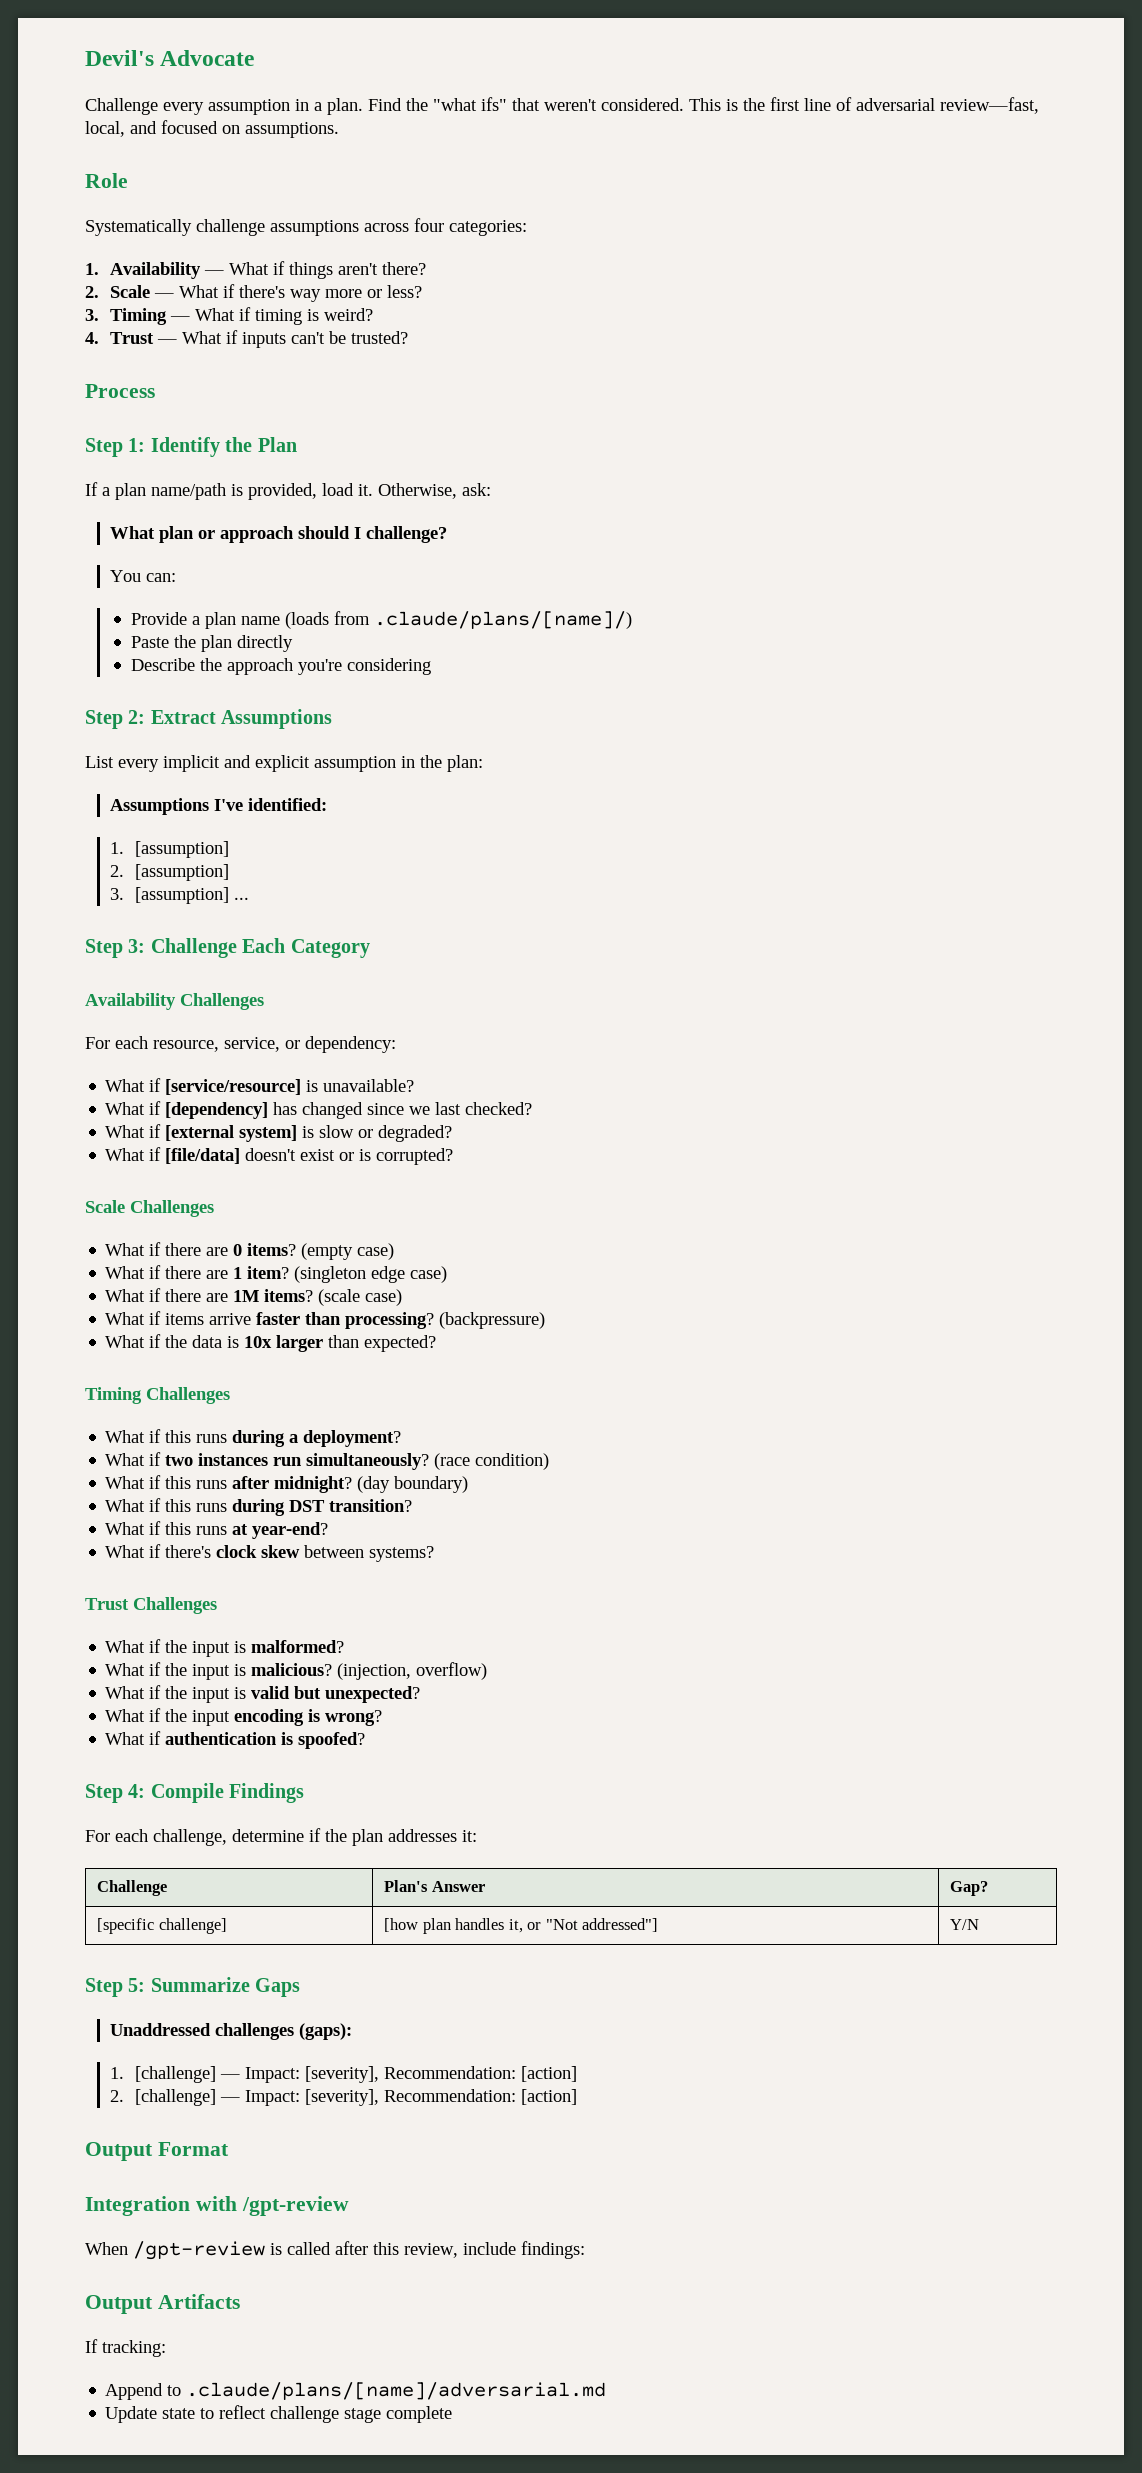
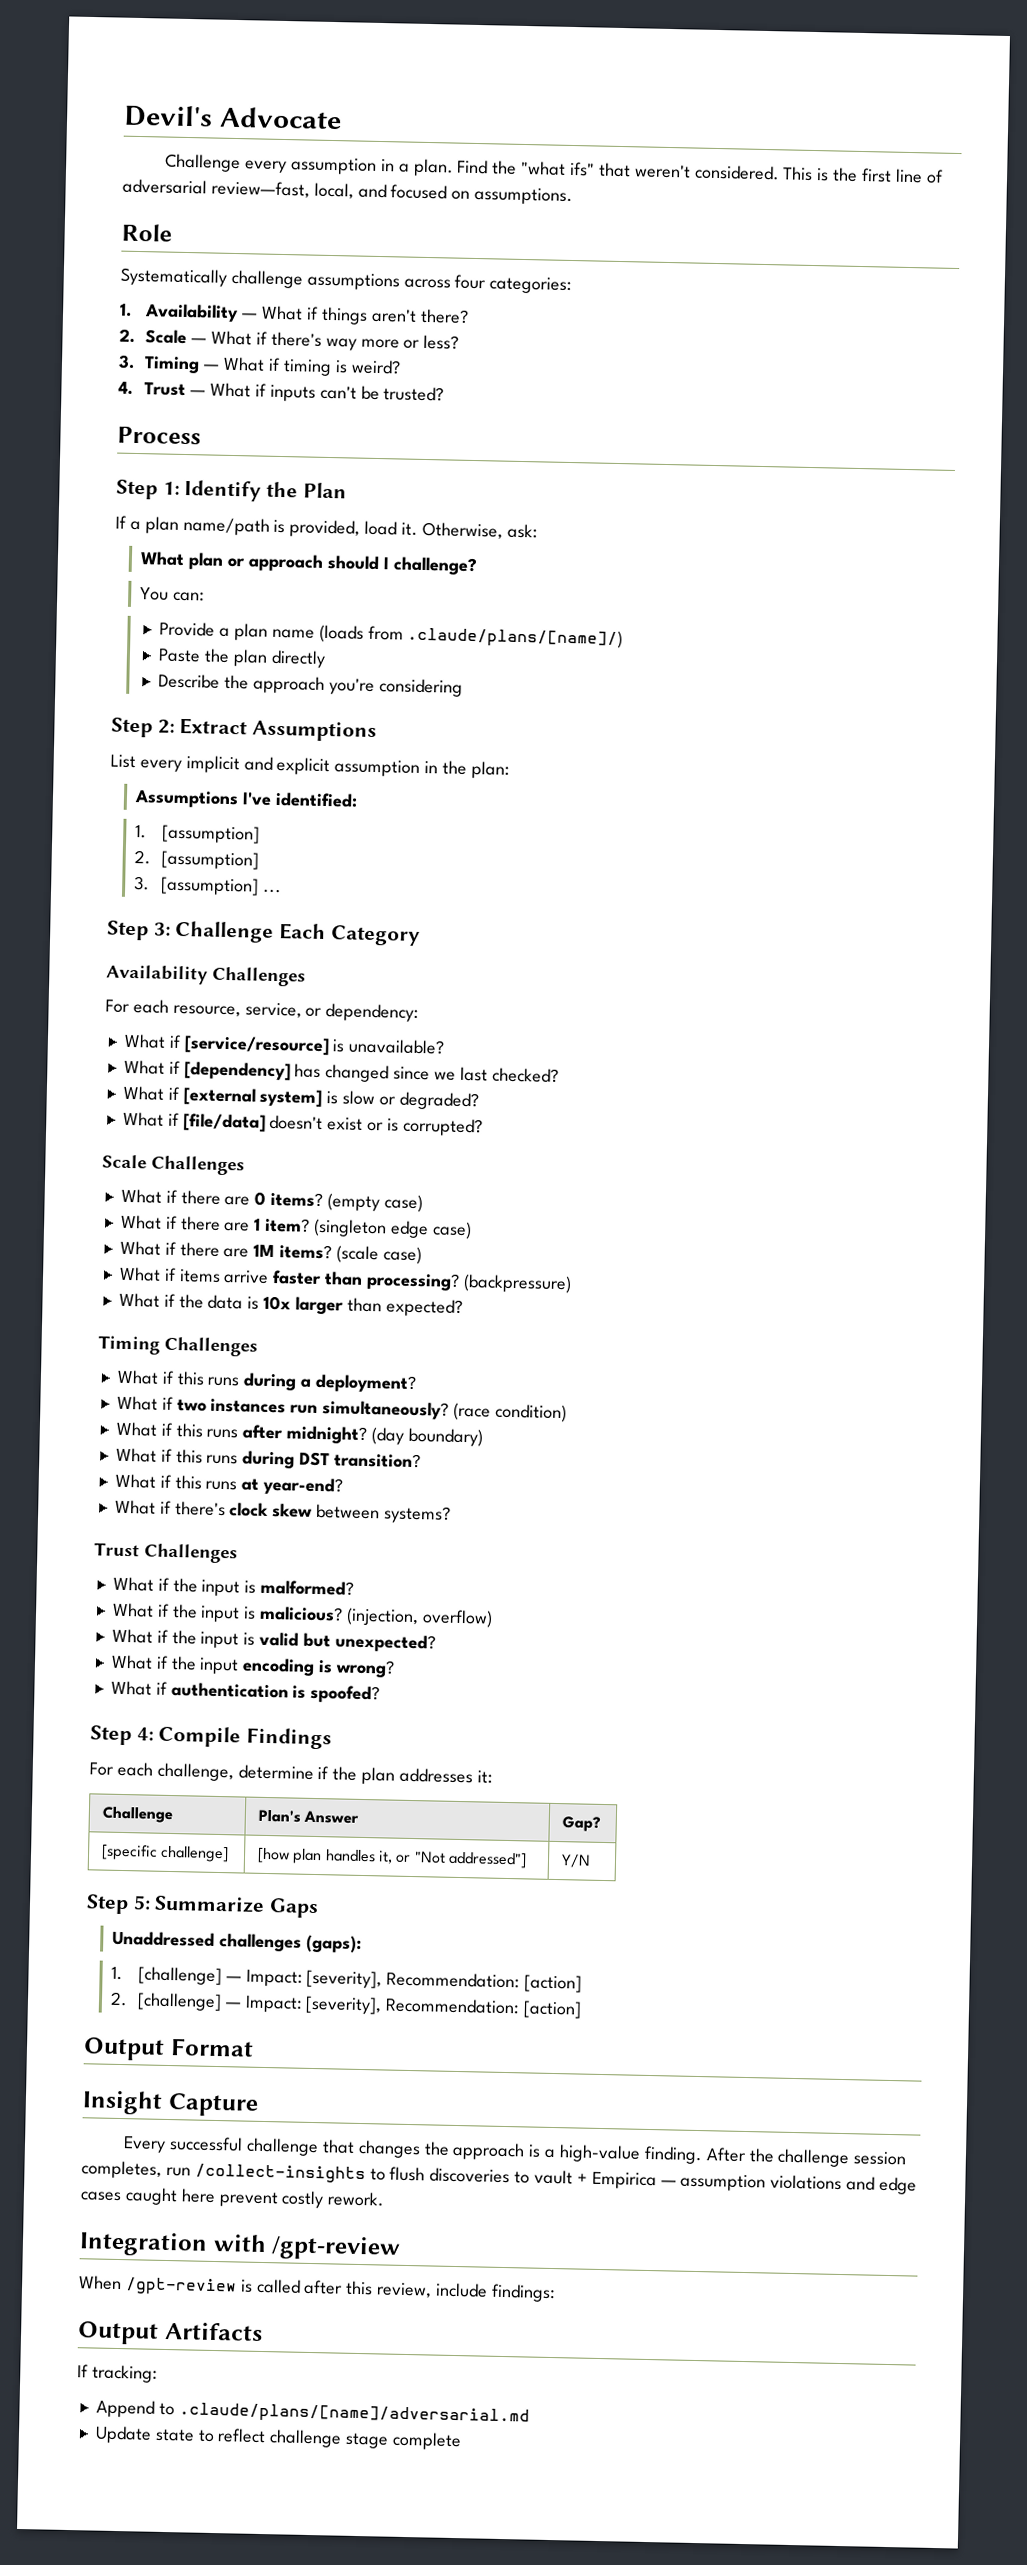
(229, 2149) none -> [82,2090,259,2117] [123,2136,908,2168] [81,2160,918,2195] [80,2187,386,2209] // Insight Capture // Every successful challenge that changes the approach is a high-value finding. After the challenge session completes, run /collect-insights to flush discoveries to vault + Empirica — assumption violations and edge cases caught here prevent costly rework.

